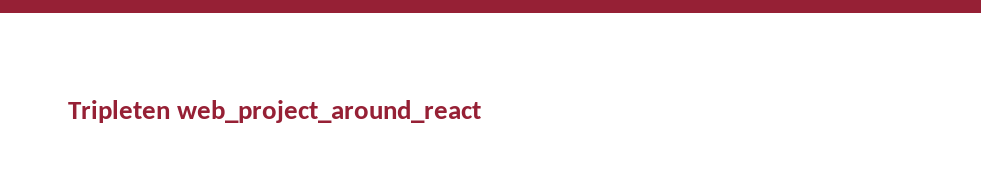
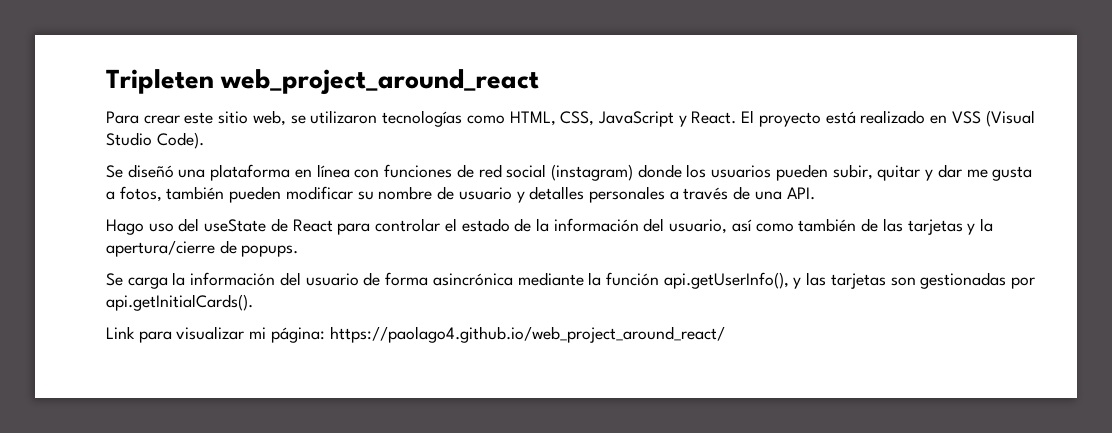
(482, 111) none -> [106,110,1035,127] [106,132,204,149] [106,164,1033,181] [106,186,815,203] [106,218,993,235] [106,240,299,257] [106,272,1036,289] [106,294,253,311] [106,326,725,343] // Para crear este sitio web, se utilizaron tecnologías como HTML, CSS, JavaScript y React. El proyecto está realizado en VSS (Visual Studio Code). // Se diseñó una plataforma en línea con funciones de red social (instagram) donde los usuarios pueden subir, quitar y dar me gusta a fotos, también pueden modificar su nombre de usuario y detalles personales a través de una API. // Hago uso del useState de React para controlar el estado de la información del usuario, así como también de las tarjetas y la apertura/cierre de popups. // Se carga la información del usuario de forma asincrónica mediante la función api.getUserInfo(), y las tarjetas son gestionadas por api.getInitialCards(). // Link para visualizar mi página: https://paolago4.github.io/web_project_around_react/

